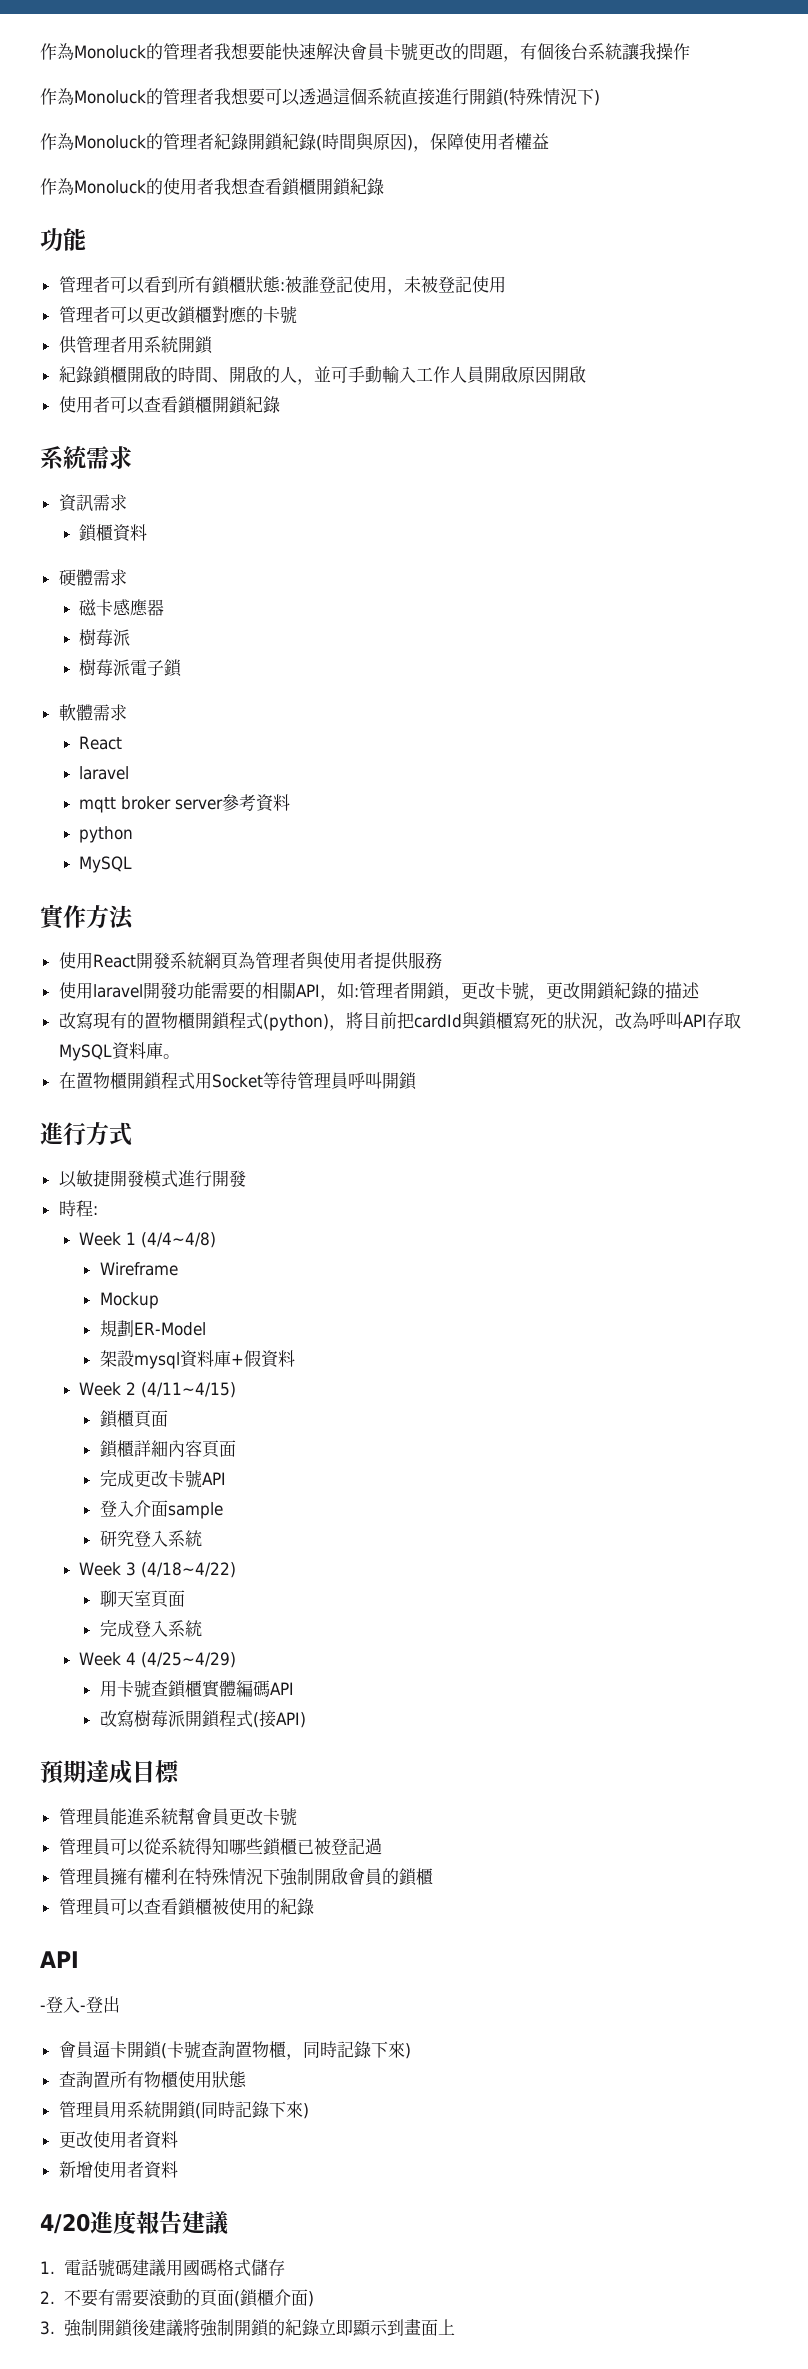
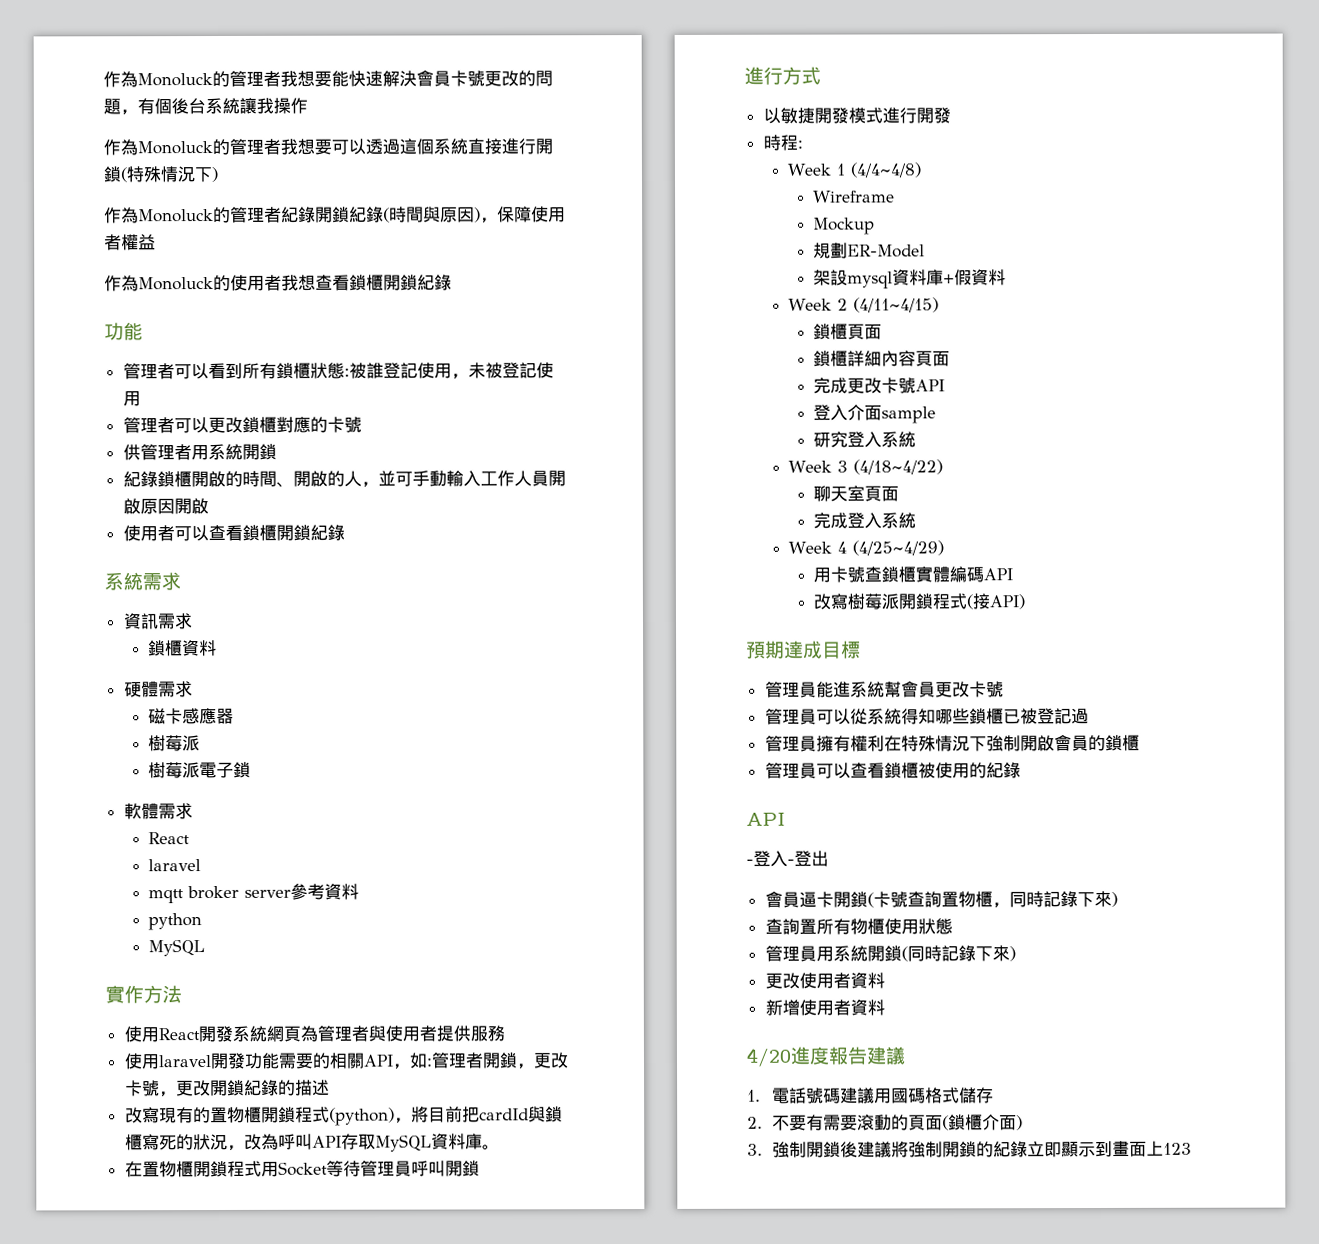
(455, 2327) none -> [1162,1142,1192,1155] 123

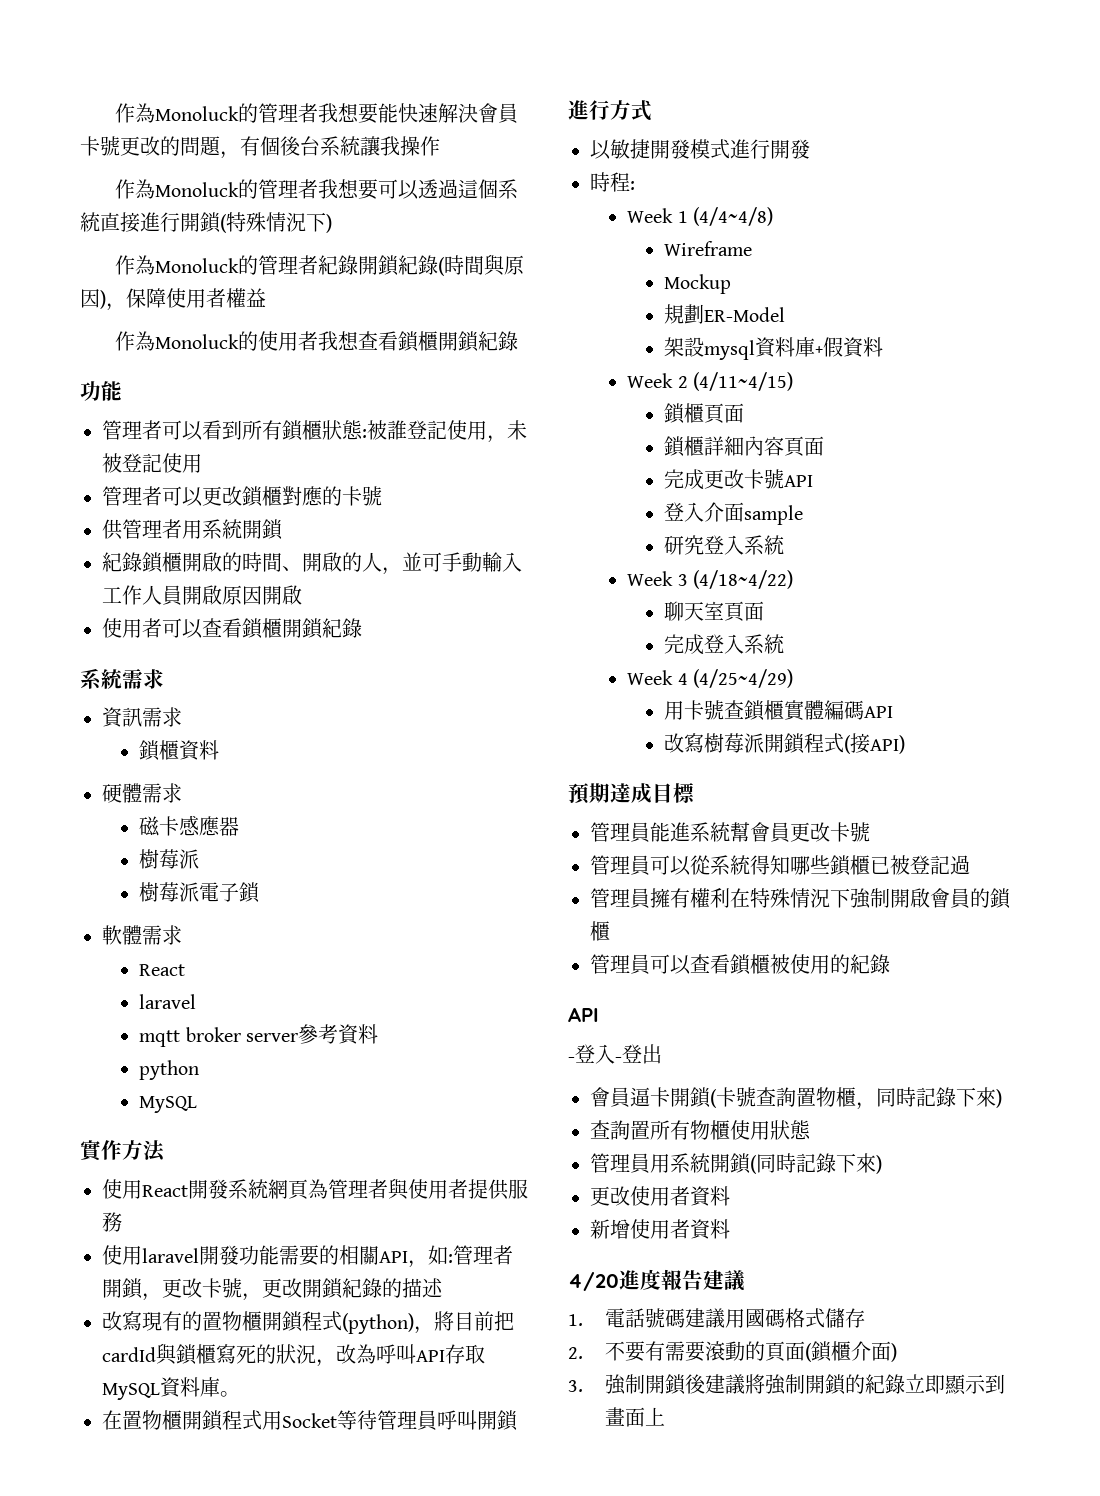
[1162,1142,1192,1155] 123 -> (666, 1416) none

